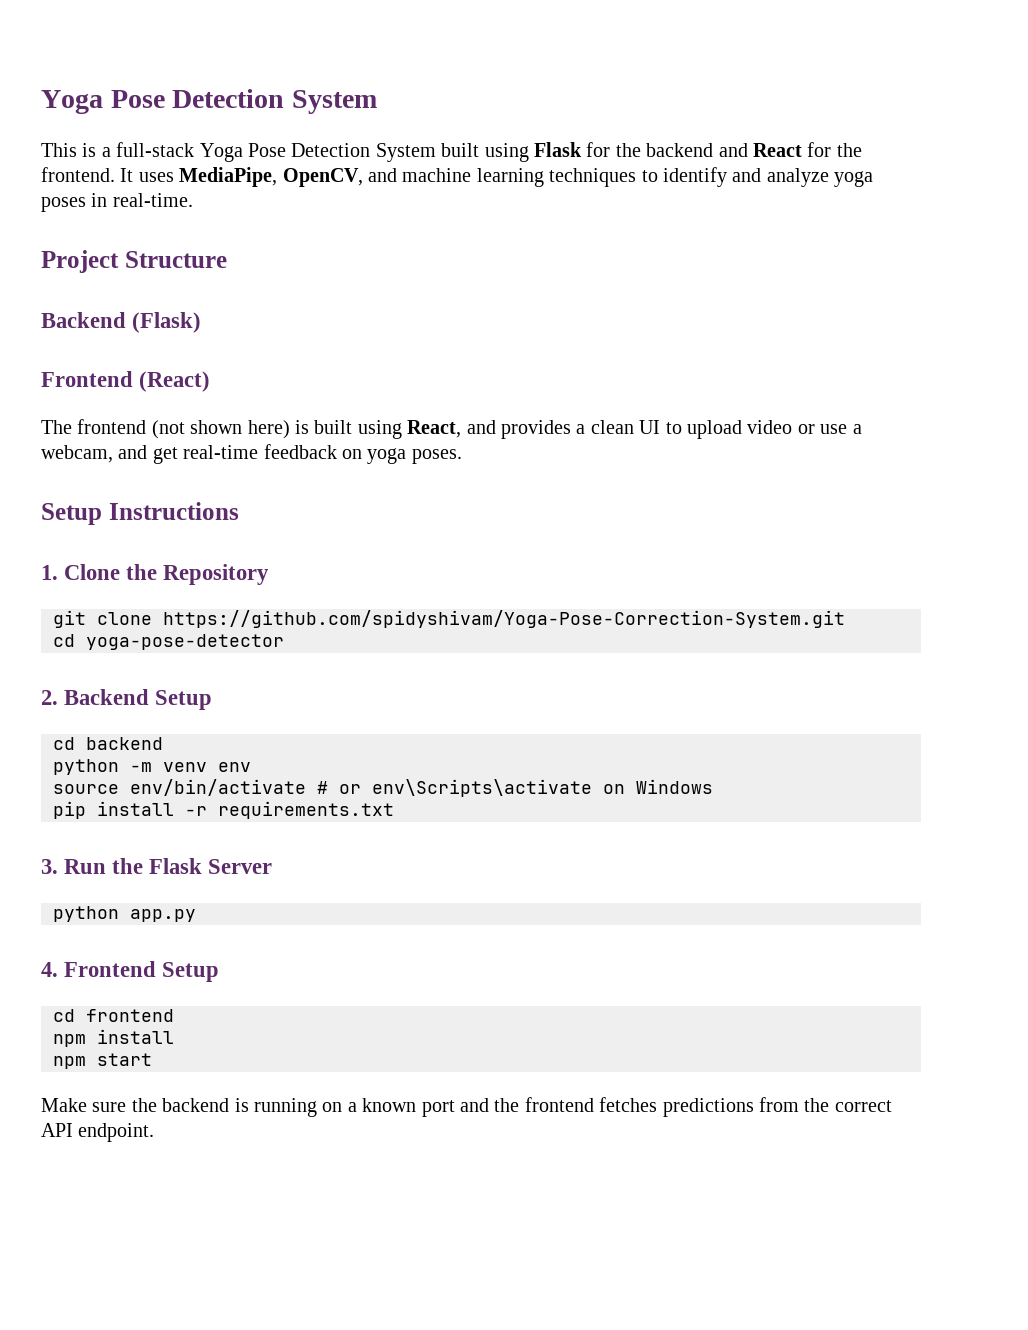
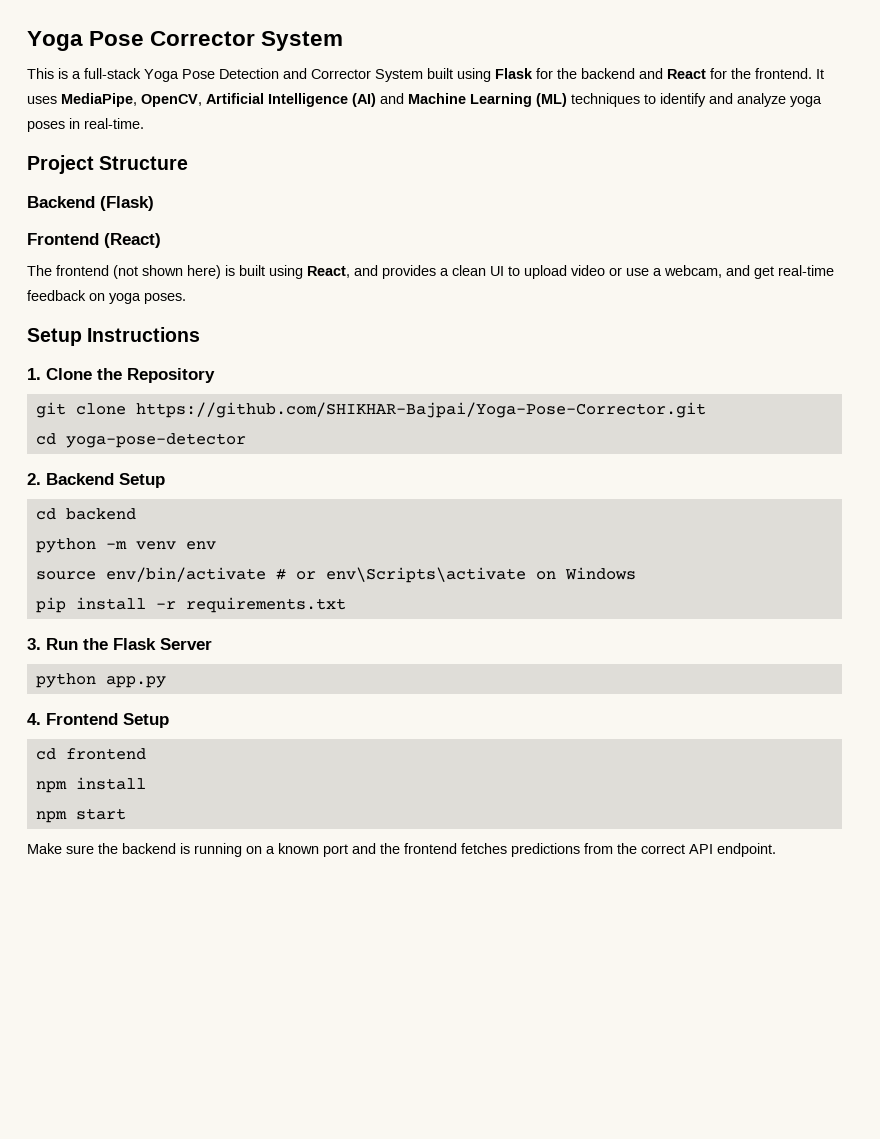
[41,89,285,114] Yoga Pose Detection -> [27,31,256,51] Yoga Pose Corrector
(371, 150) none -> [283,68,371,79] and Corrector
[368,168,544,187] and machine learning -> [206,93,567,107] Artificial Intelligence (AI) and Machine Learning (ML)
[163,610,845,628] https://github.com/spidyshivam/Yoga-Pose-Correction-System.git -> [135,402,706,418] https://github.com/SHIKHAR-Bajpai/Yoga-Pose-Corrector.git

